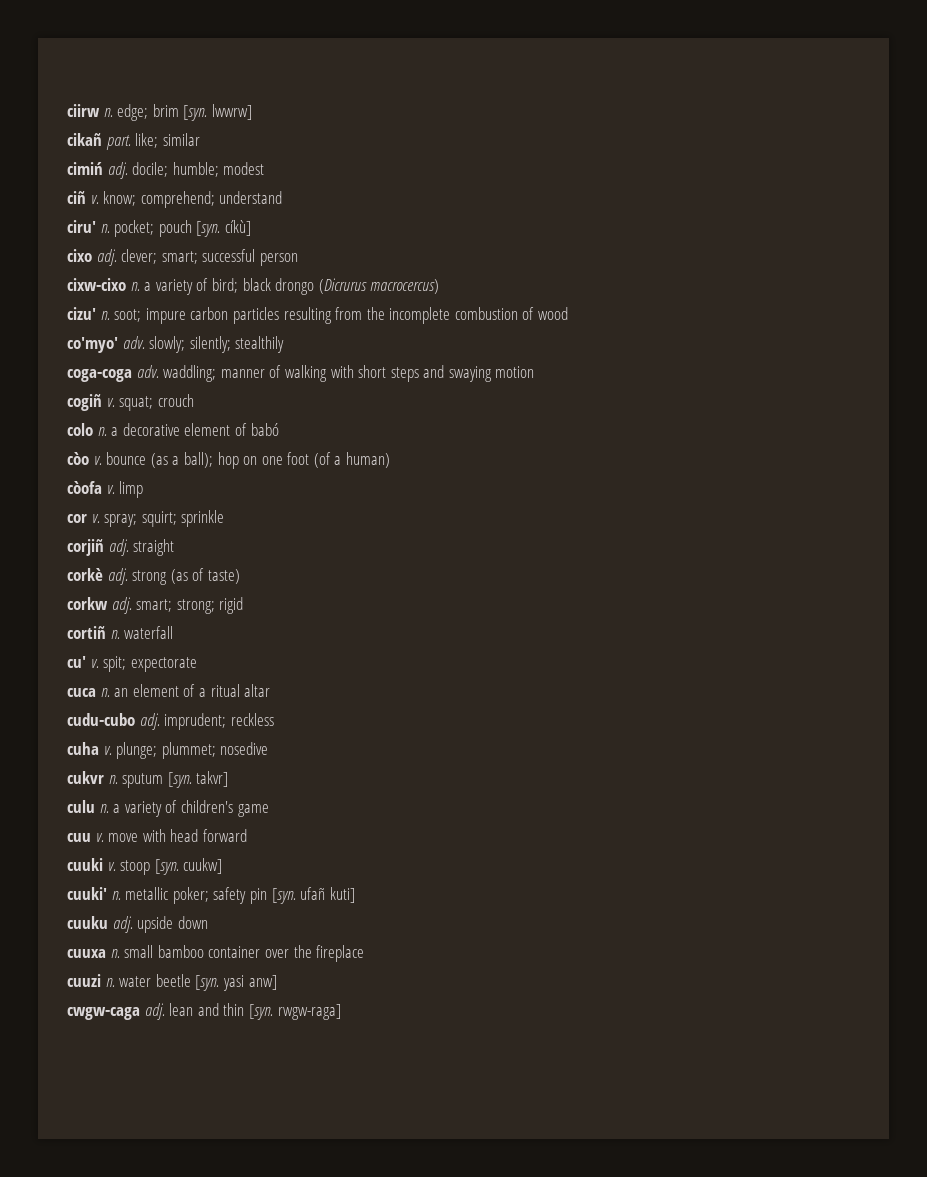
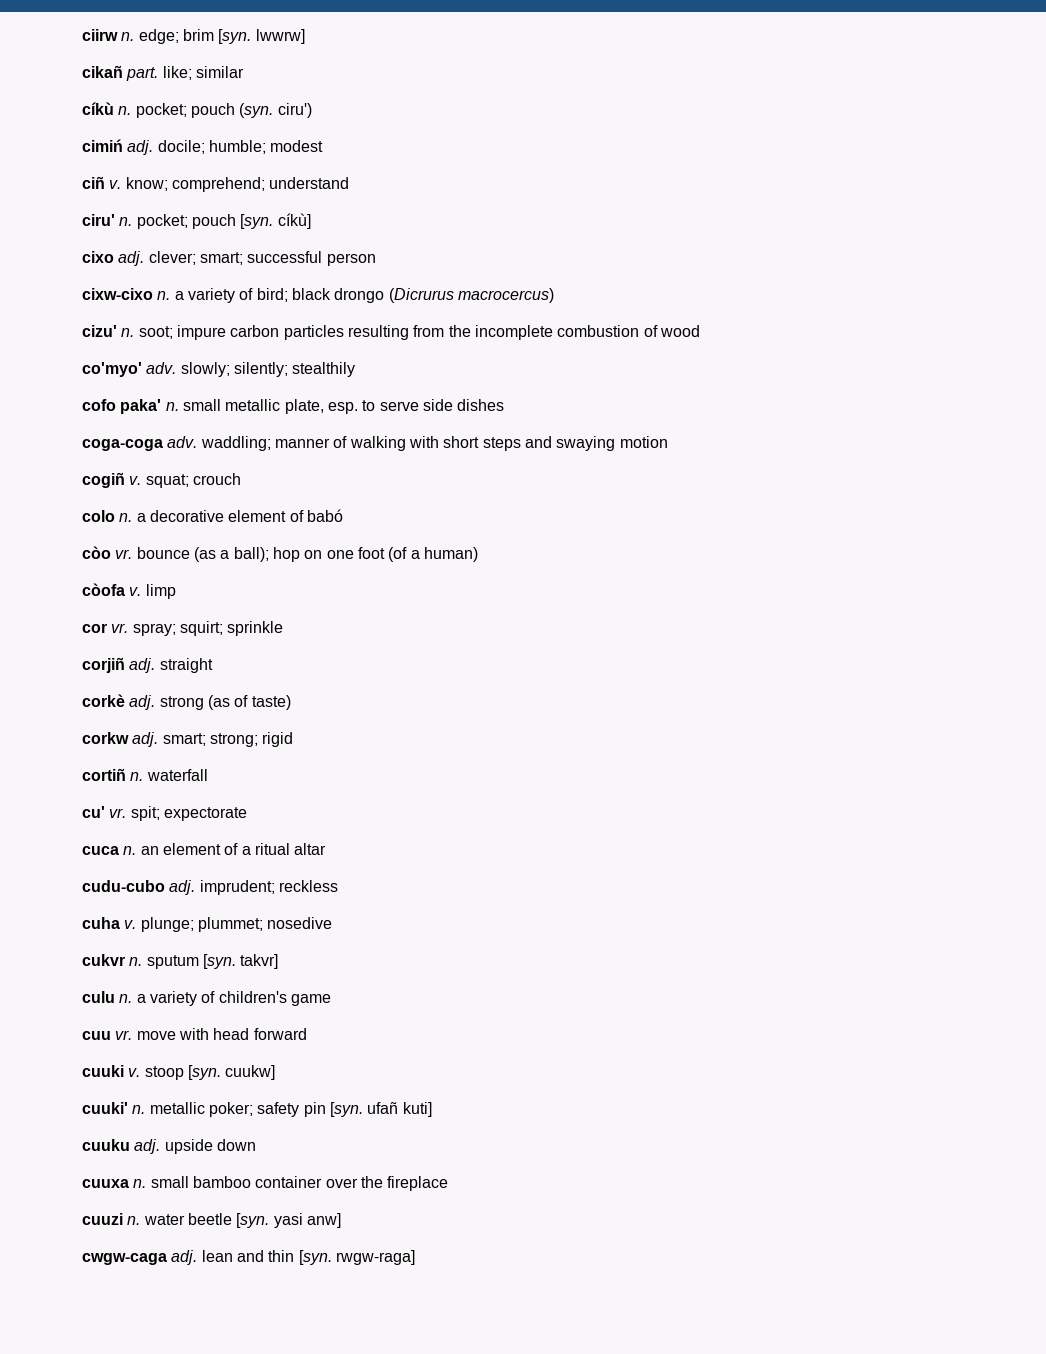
(200, 139) none -> [82,102,312,118] // cíkù n. pocket; pouch (syn. ciru')
(285, 344) none -> [82,399,505,414] // cofo paka' n. small metallic plate, esp. to serve side dishes
[93,456,102,465] v. -> [115,549,133,559] vr.
[91,514,100,523] v. -> [111,623,129,633] vr.
[90,659,99,668] v. -> [109,808,127,818] vr.
[95,833,104,842] v. -> [115,1030,133,1040] vr.

